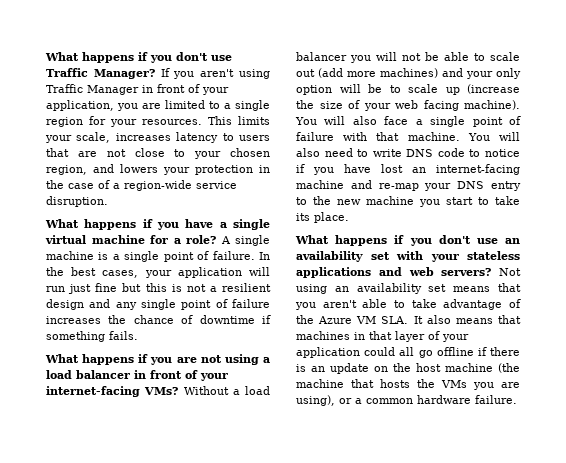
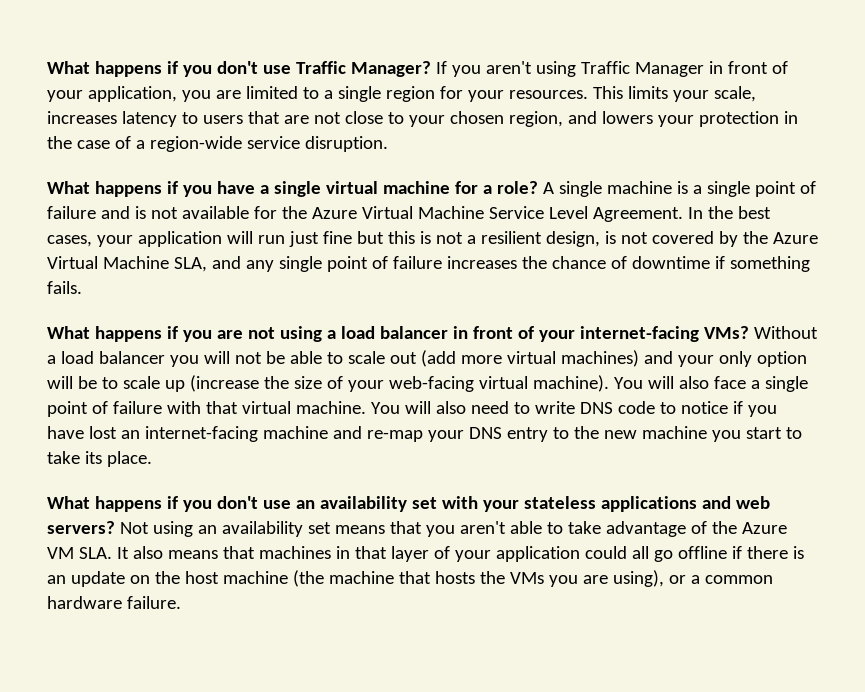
[212,251,255,260] failure. -> [47,206,683,222] failure and is not available for the Azure Virtual Machine Service Level Agreement.
[46,299,84,310] design -> [545,231,818,247] [47,256,207,272] design, is not covered by the Azure Virtual Machine SLA,
(376, 74) none -> [506,351,556,364] virtual
[395,100,459,111] web facing -> [388,376,528,392] web-facing virtual
(400, 136) none -> [241,401,291,414] virtual

